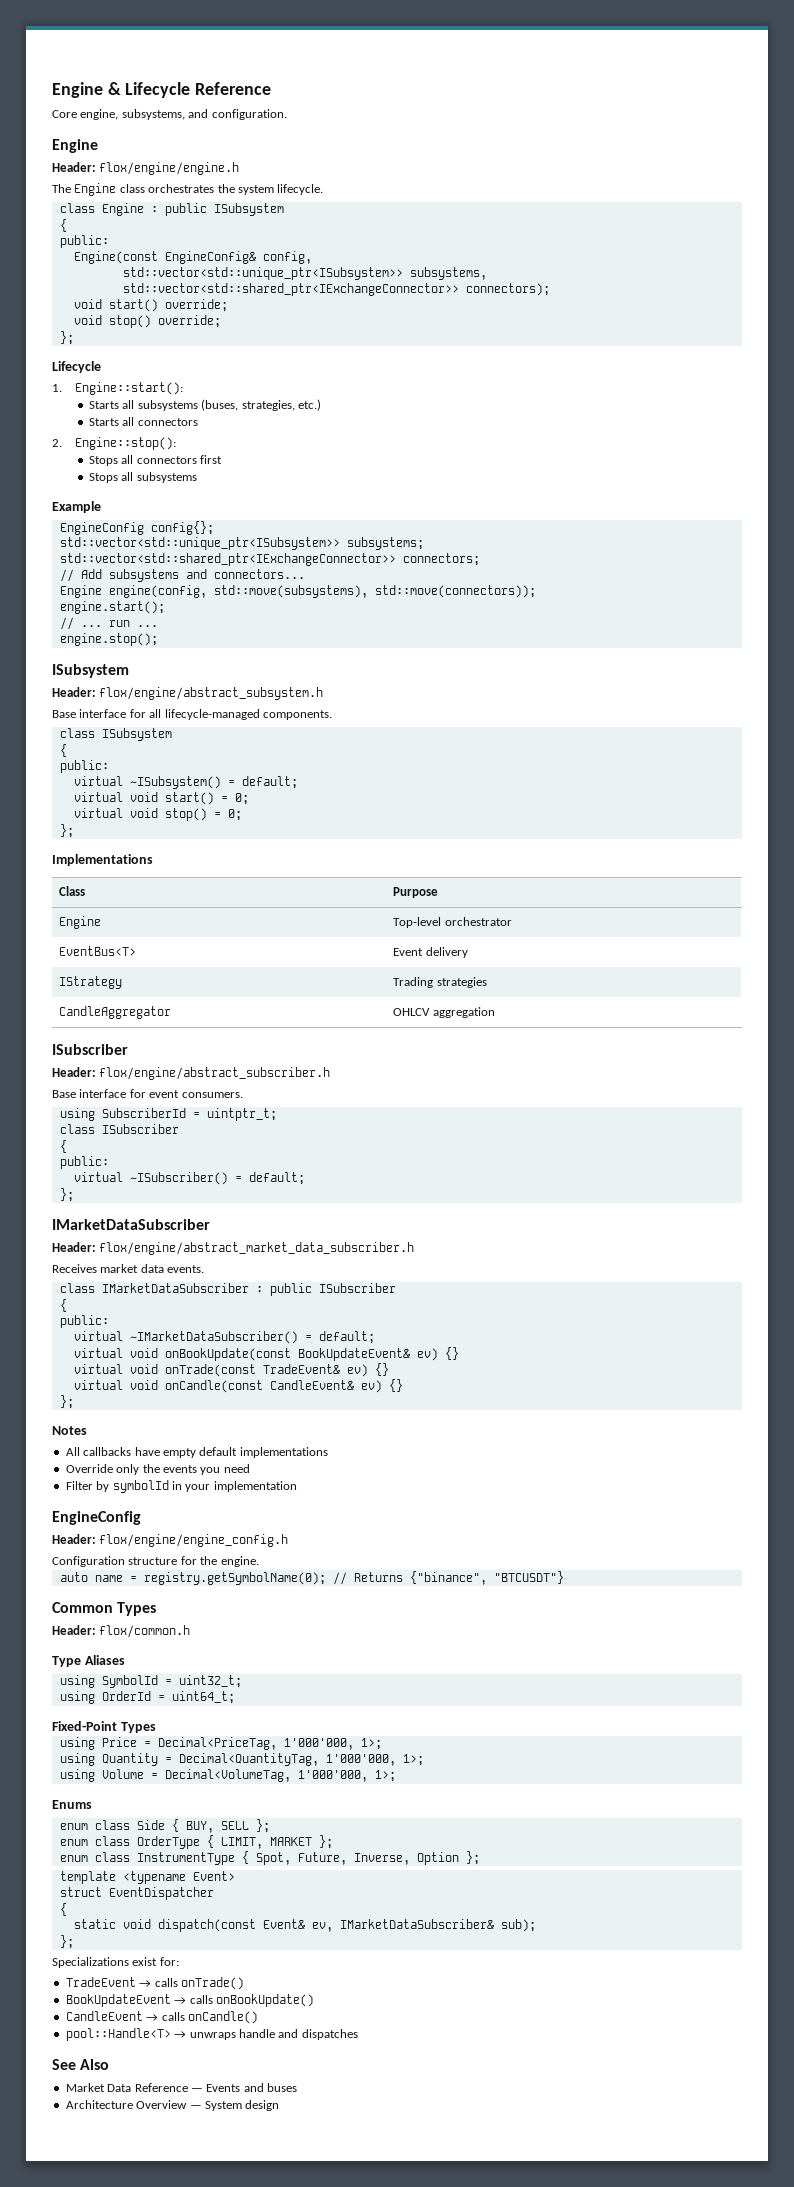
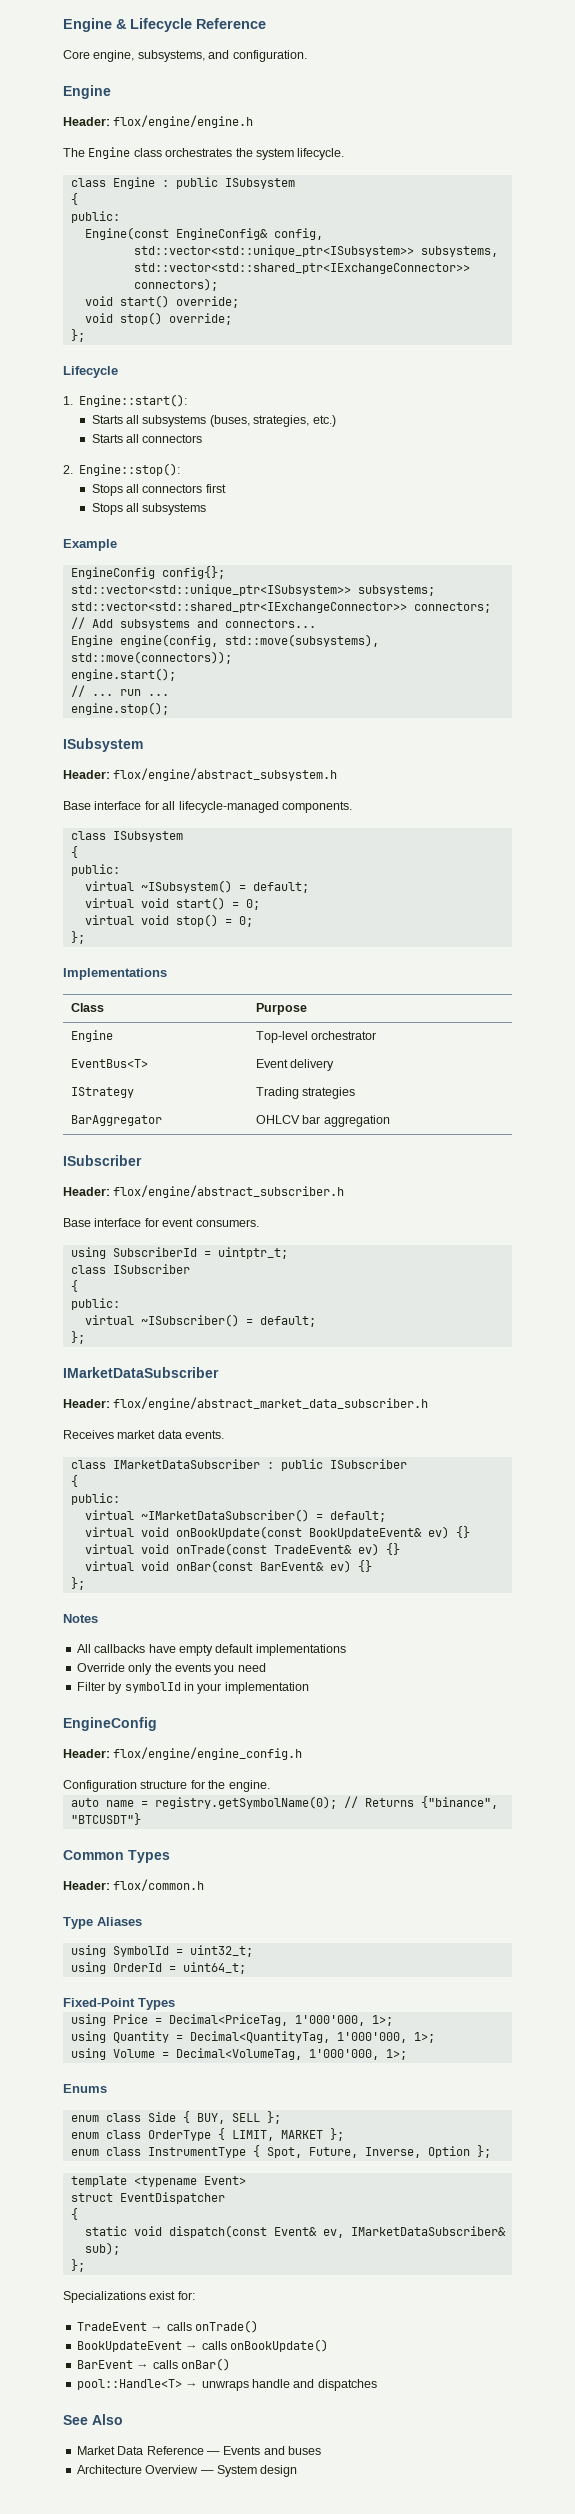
[59,1006,172,1019] CandleAggregator -> [70,1115,162,1126] BarAggregator
(431, 1012) none -> [302,1115,321,1124] bar
[164,1380,354,1393] onCandle(const CandleEvent& -> [175,1560,324,1573] onBar(const BarEvent&
[65,2011,258,2024] CandleEvent → calls onCandle() -> [76,2358,230,2371] BarEvent → calls onBar()

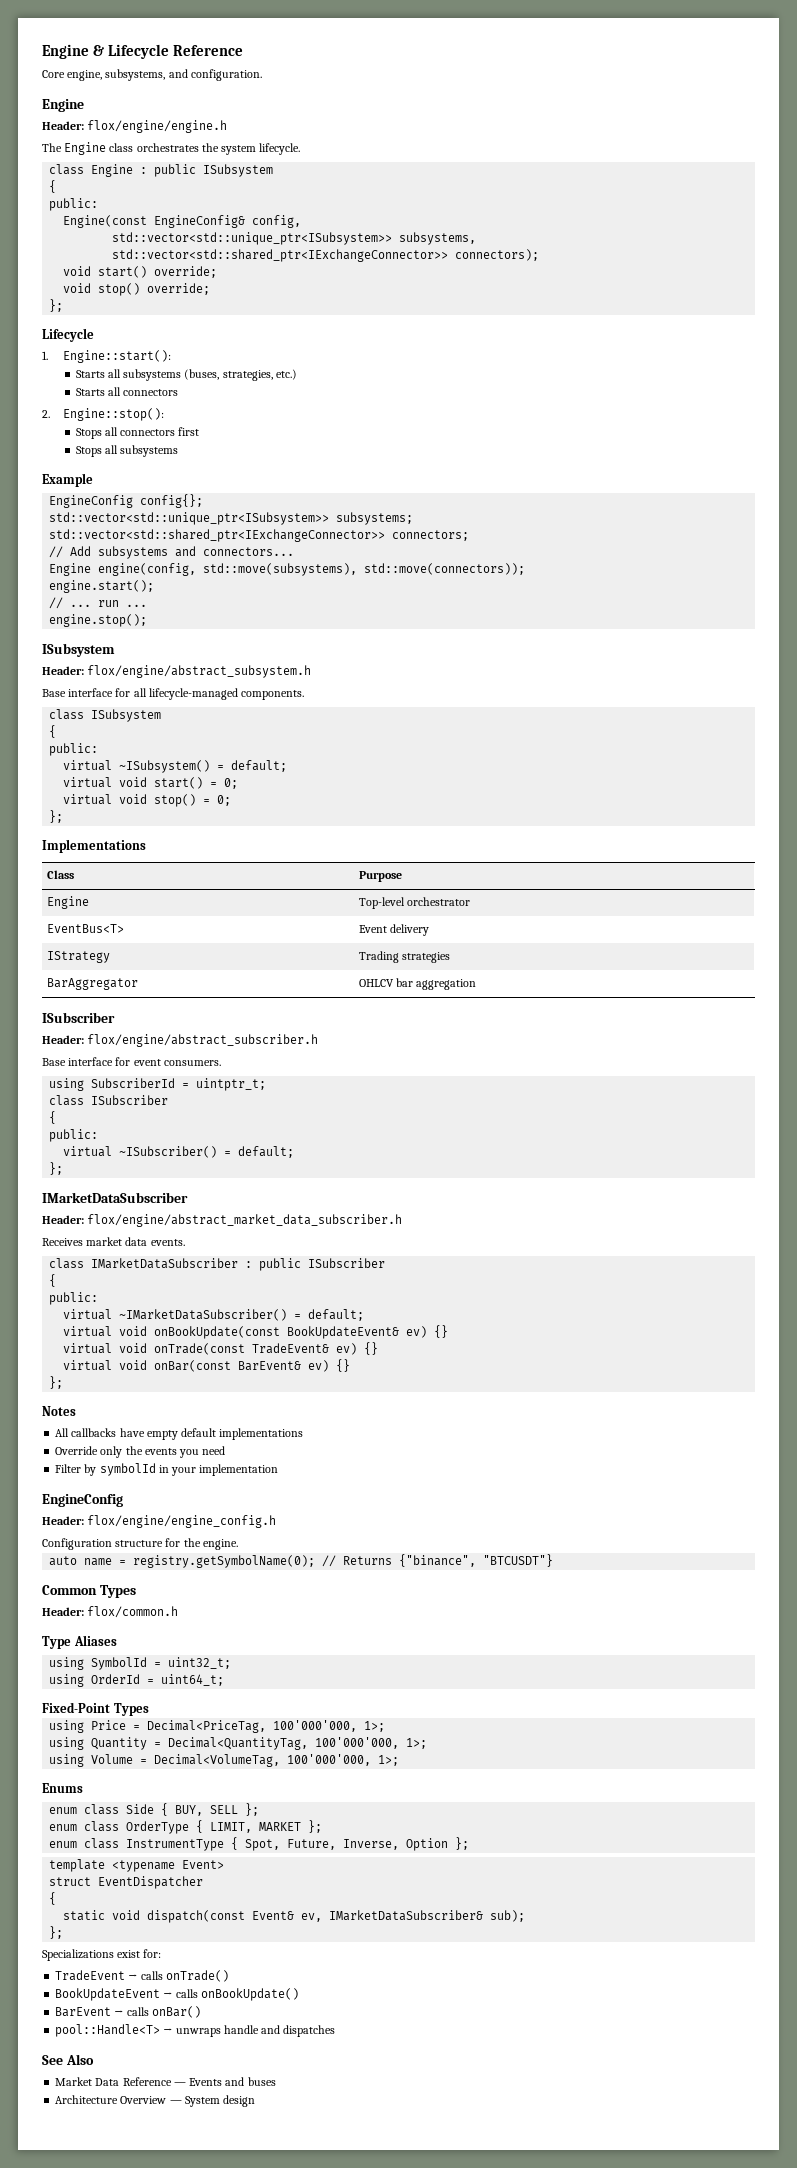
[294,2015,365,2026] 1'000'000, -> [273,1720,358,1732] 100'000'000,
[336,2032,407,2043] 1'000'000, -> [315,1737,400,1749] 100'000'000,
[308,2049,379,2060] 1'000'000, -> [287,1754,372,1766] 100'000'000,

